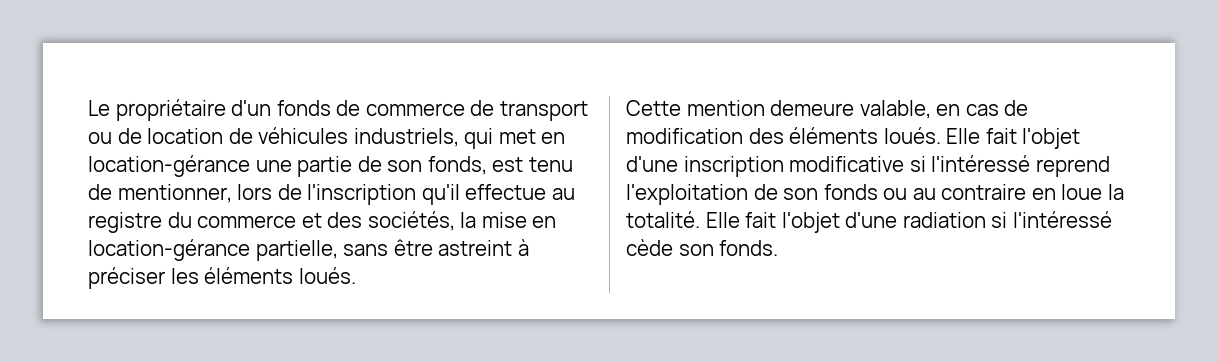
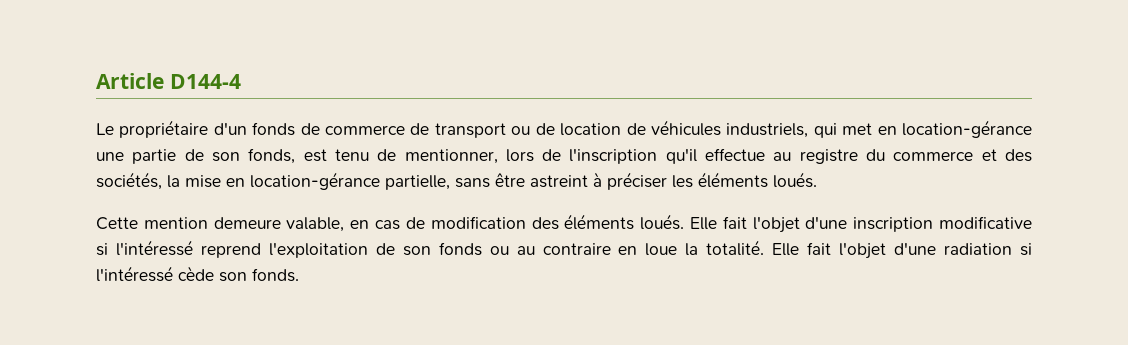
(88, 108) none -> [96,73,241,89] Article D144-4 //

